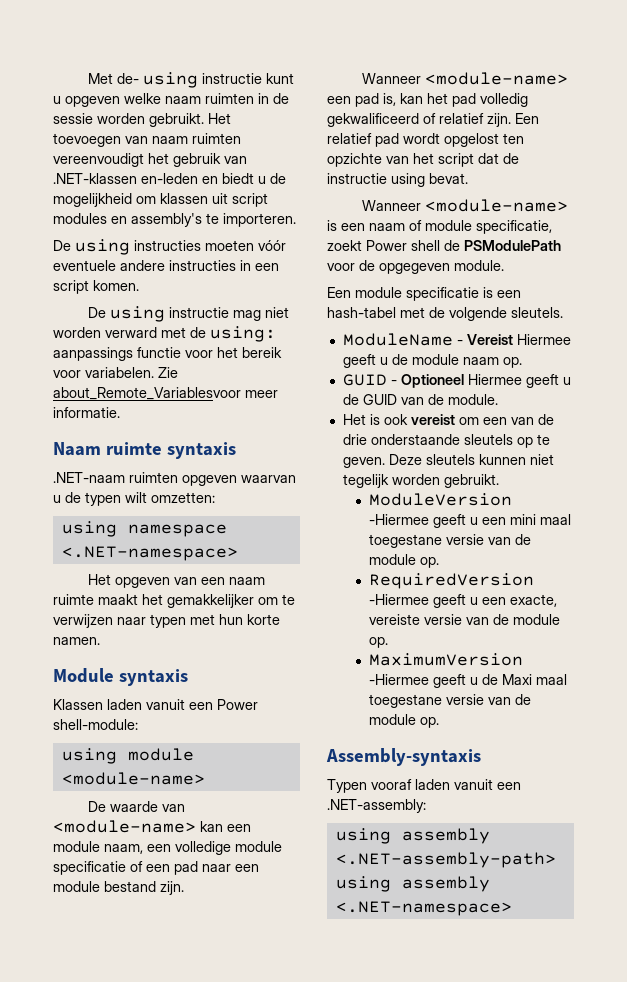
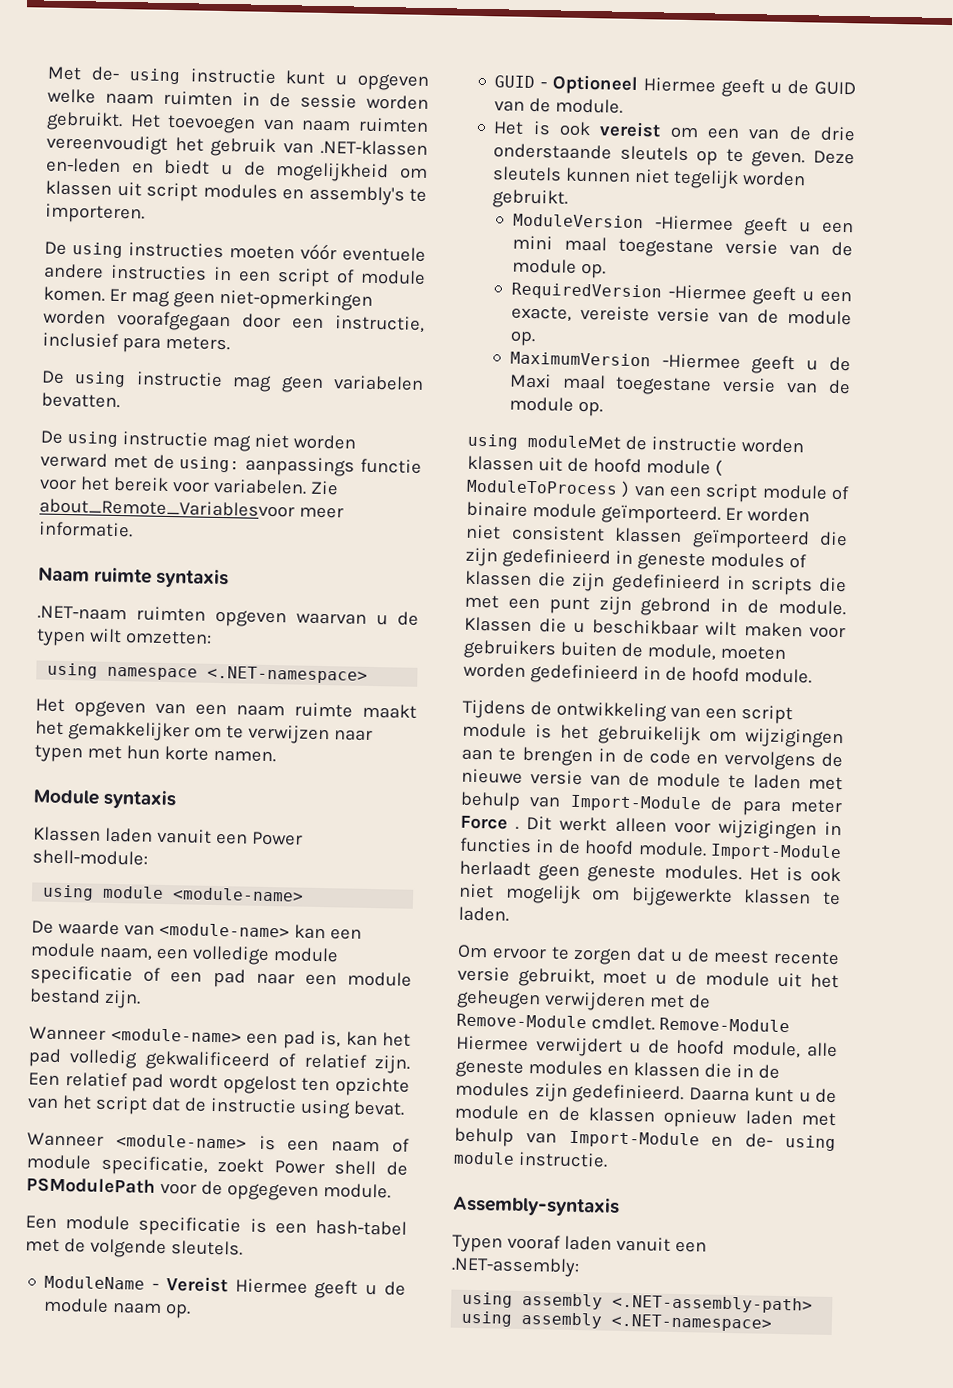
(89, 287) none -> [336,269,426,285] of module
(139, 285) none -> [108,288,373,311] [43,309,425,333] [42,332,230,353] [41,370,424,393] [41,392,120,409] Er mag geen niet-opmerkingen worden voorafgegaan door een instructie, inclusief para meters. // De using instructie mag geen variabelen bevatten.
(440, 722) none -> [467,433,804,454] [467,455,723,477] [466,479,850,503] [466,501,810,525] [466,524,848,550] [465,547,807,571] [465,570,847,596] [464,594,846,617] [464,616,846,639] [463,639,786,661] [463,662,812,685] [462,699,793,725] [462,722,844,749] [461,746,843,771] [461,768,844,791] [460,791,843,816] [460,815,842,840] [459,837,842,862] [459,860,841,883] [459,883,841,907] [458,906,509,922] [457,944,840,966] [457,966,839,989] [456,989,711,1012] [456,1013,790,1033] [456,1035,838,1059] [455,1059,780,1079] [455,1081,837,1105] [454,1104,836,1129] [454,1127,836,1152] [453,1151,608,1168] // using moduleMet de instructie worden klassen uit de hoofd module ( ModuleToProcess ) van een script module of binaire module geïmporteerd. Er worden niet consistent klassen geïmporteerd die zijn gedefinieerd in geneste modules of klassen die zijn gedefinieerd in scripts die met een punt zijn gebrond in de module. Klassen die u beschikbaar wilt maken voor gebruikers buiten de module, moeten worden gedefinieerd in de hoofd module. // Tijdens de ontwikkeling van een script module is het gebruikelijk om wijzigingen aan te brengen in de code en vervolgens de nieuwe versie van de module te laden met behulp van Import-Module de para meter Force . Dit werkt alleen voor wijzigingen in functies in de hoofd module. Import-Module herlaadt geen geneste modules. Het is ook niet mogelijk om bijgewerkte klassen te laden. // Om ervoor te zorgen dat u de meest recente versie gebruikt, moet u de module uit het geheugen verwijderen met de Remove-Module cmdlet. Remove-Module Hiermee verwijdert u de hoofd module, alle geneste modules en klassen die in de modules zijn gedefinieerd. Daarna kunt u de module en de klassen opnieuw laden met behulp van Import-Module en de- using module instructie.

